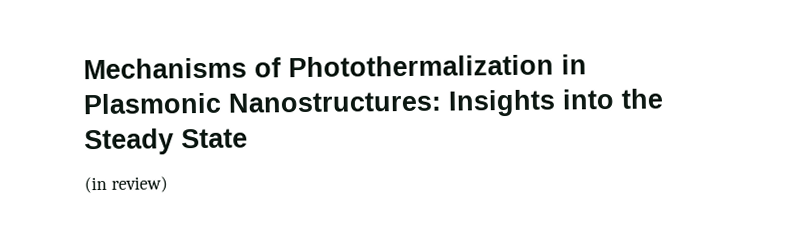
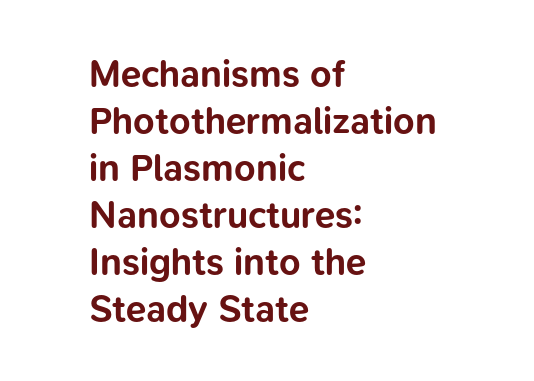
[84,176,168,194] // (in review) -> (309, 309) none

